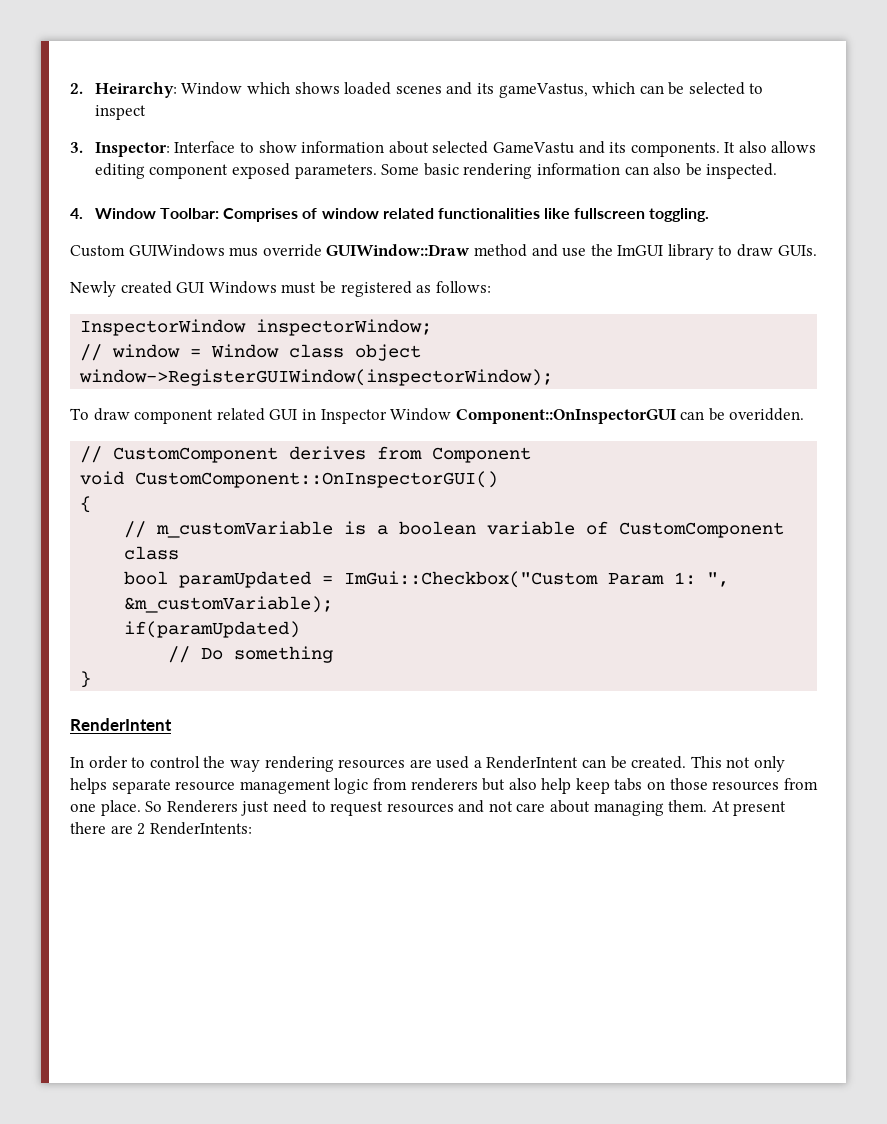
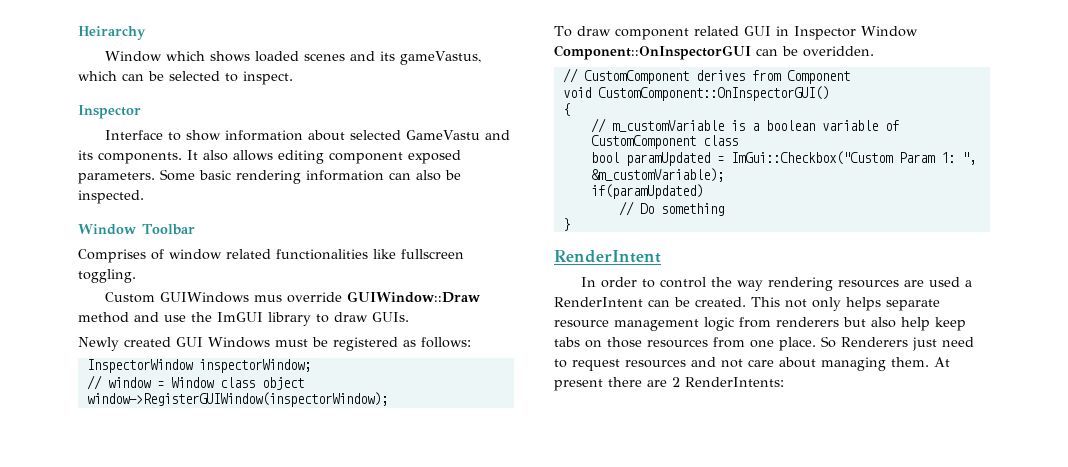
[70,82,177,98] 2. Heirarchy: -> [78,26,146,40] Heirarchy //
[94,105,146,120] [70,142,170,157] inspect // 3. Inspector: -> [243,71,293,85] [78,105,141,119] inspect. // Inspector //
[70,208,219,219] 4. Window Toolbar: -> [78,224,195,235] Window Toolbar //

